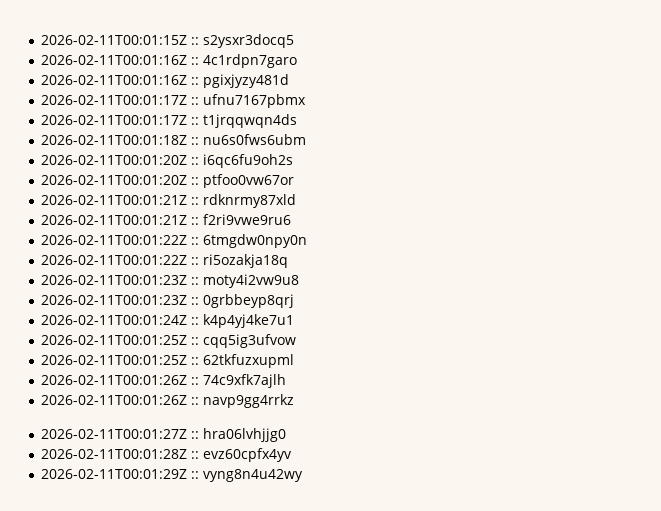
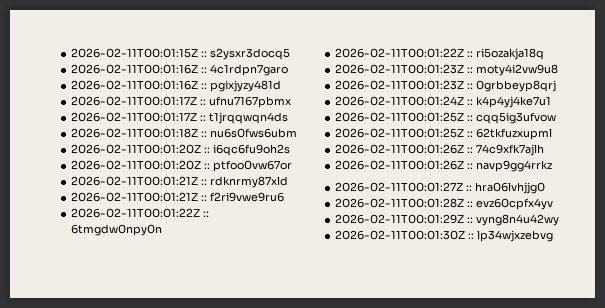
(303, 475) none -> [335,230,554,242] // 2026-02-11T00:01:30Z :: lp34wjxzebvg

